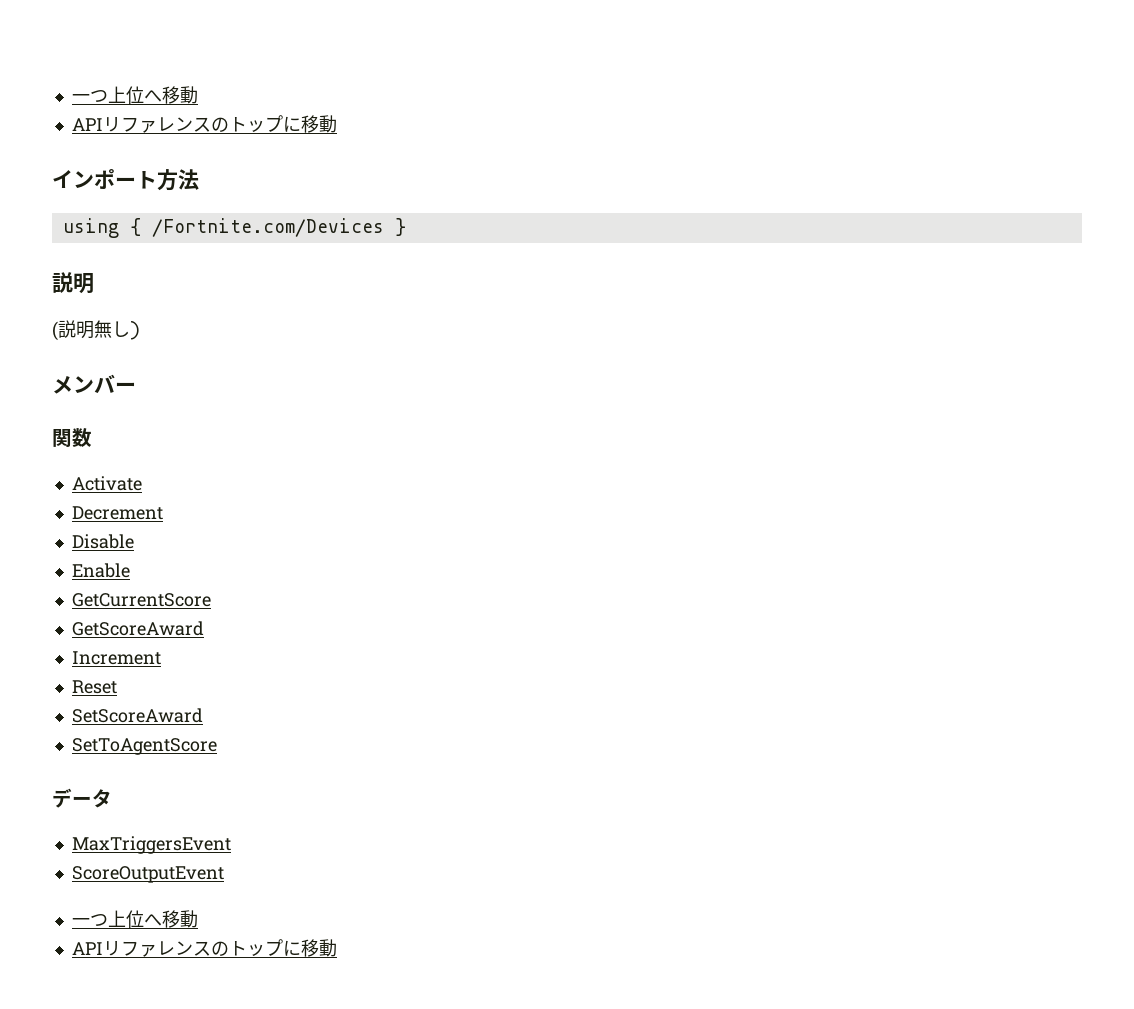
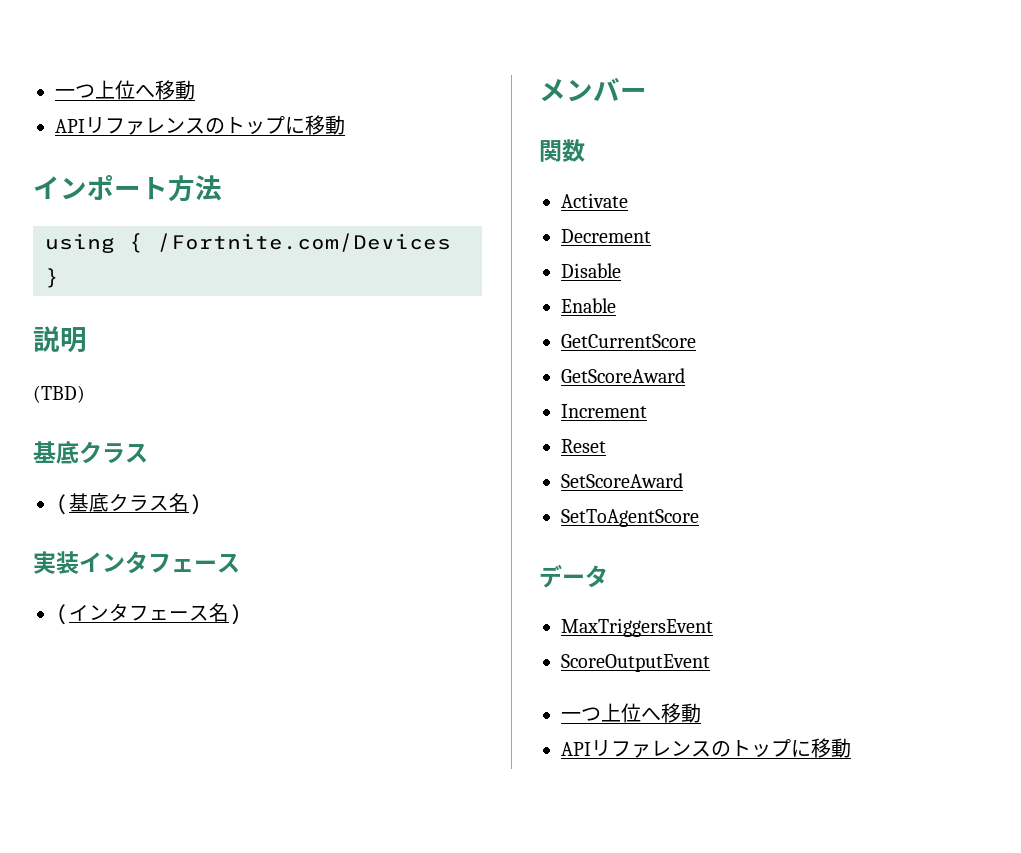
[52,320,130,341] (説明無し -> [33,385,85,403] [33,441,148,464] [55,493,203,515] [33,551,240,574] [55,603,229,625] (TBD) // 基底クラス // (基底クラス名) // 実装インタフェース // (インタフェース名

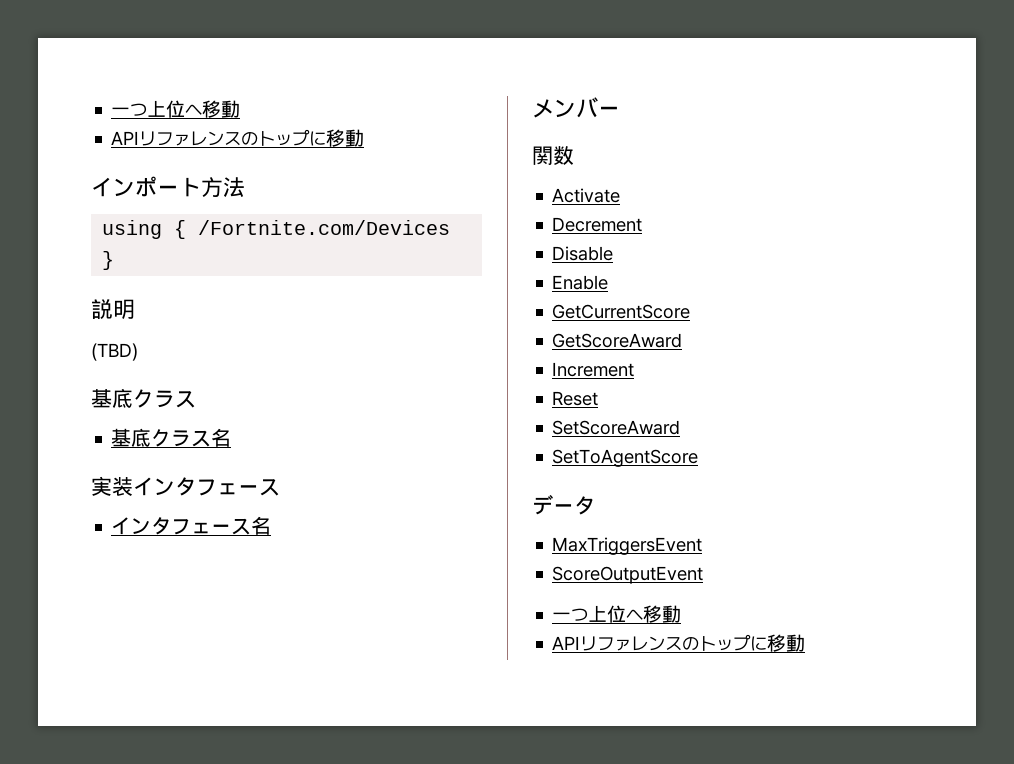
[55,494,69,515] ( -> (196, 399) none
[189,494,203,515] ) -> (232, 437) none
[55,604,69,625] ( -> (280, 487) none
[229,604,243,625] ) -> (272, 525) none

